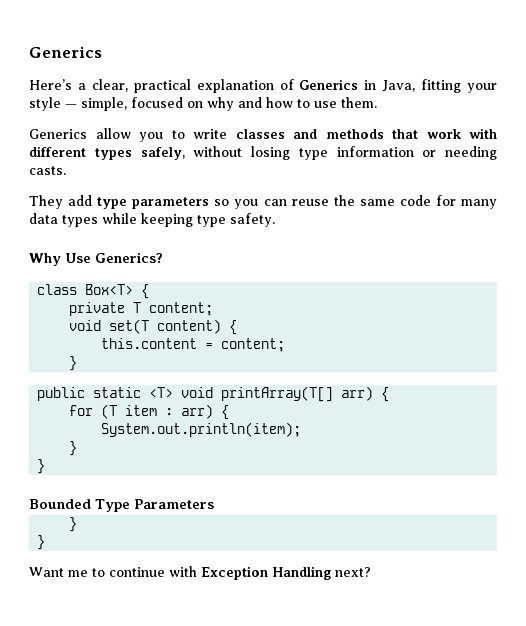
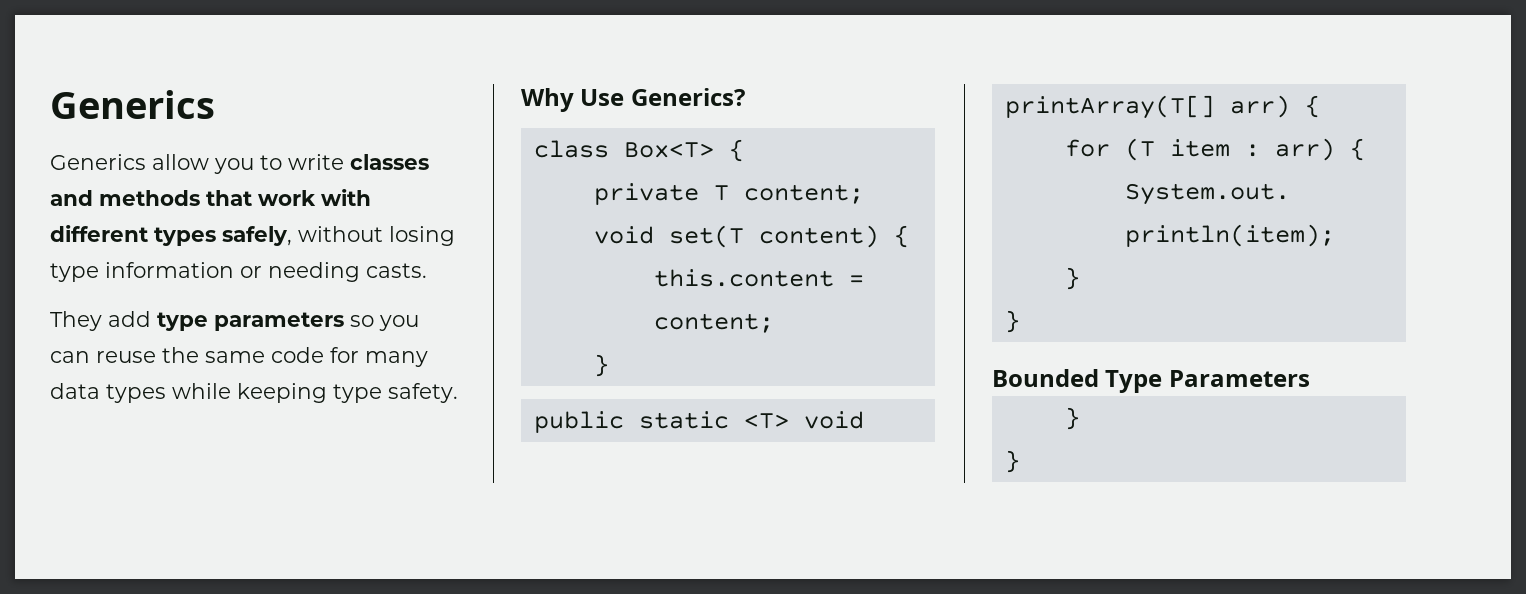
[29,46,102,58] [29,79,497,93] [29,97,377,111] Generics // Here’s a clear, practical explanation of Generics in Java, fitting your style — simple, focused on why and how to use them. -> [50,90,215,119] Generics
[29,566,371,580] // Want me to continue with Exception Handling next? -> (1020, 461) none

